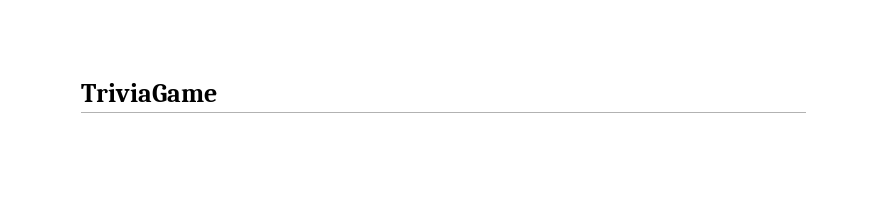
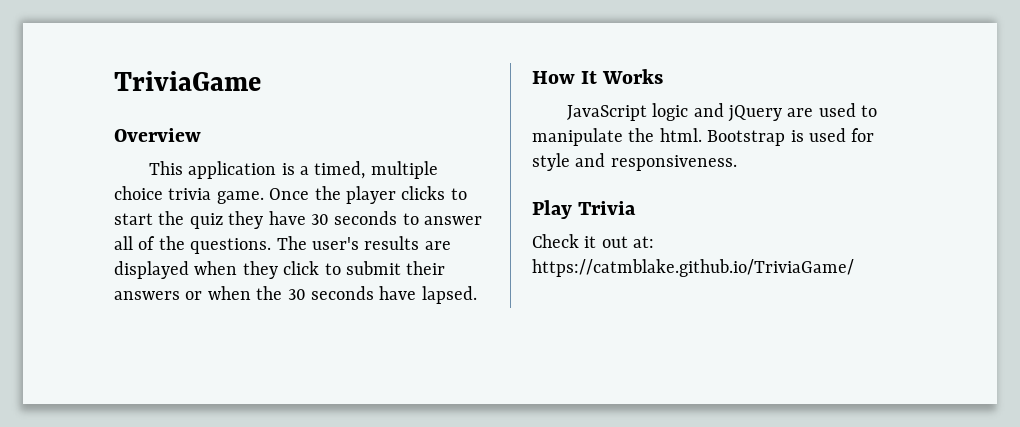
(217, 92) none -> [114,128,201,142] [148,161,438,179] [114,186,467,204] [114,211,483,229] [114,236,451,254] [114,261,446,279] [114,286,477,304] [532,69,664,84] [566,103,878,122] [532,128,875,146] [532,153,737,171] [532,200,637,219] [532,234,655,248] [532,259,854,277] // Overview // This application is a timed, multiple choice trivia game. Once the player clicks to start the quiz they have 30 seconds to answer all of the questions. The user's results are displayed when they click to submit their answers or when the 30 seconds have lapsed. // How It Works // JavaScript logic and jQuery are used to manipulate the html. Bootstrap is used for style and responsiveness. // Play Trivia // Check it out at: https://catmblake.github.io/TriviaGame/

